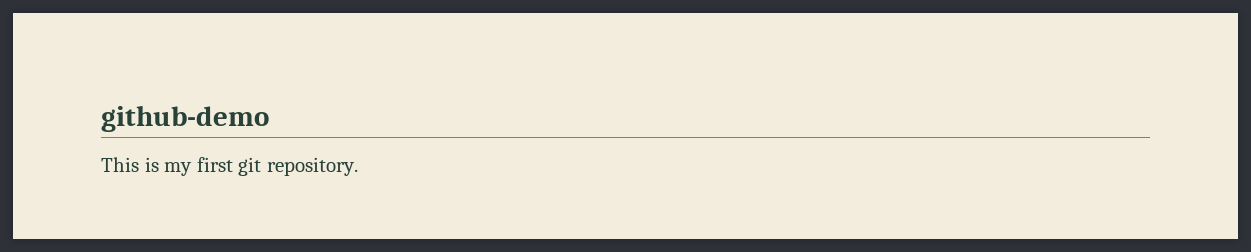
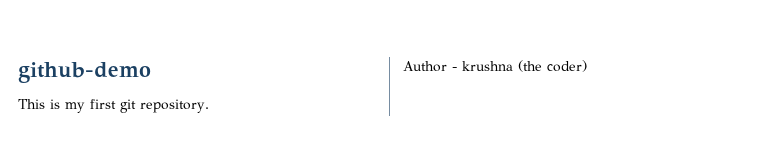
(358, 166) none -> [403,60,587,72] // Author - krushna (the coder)

